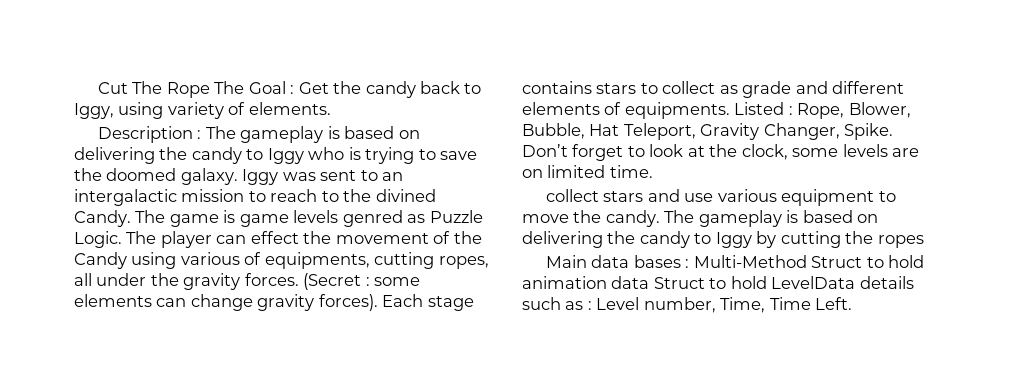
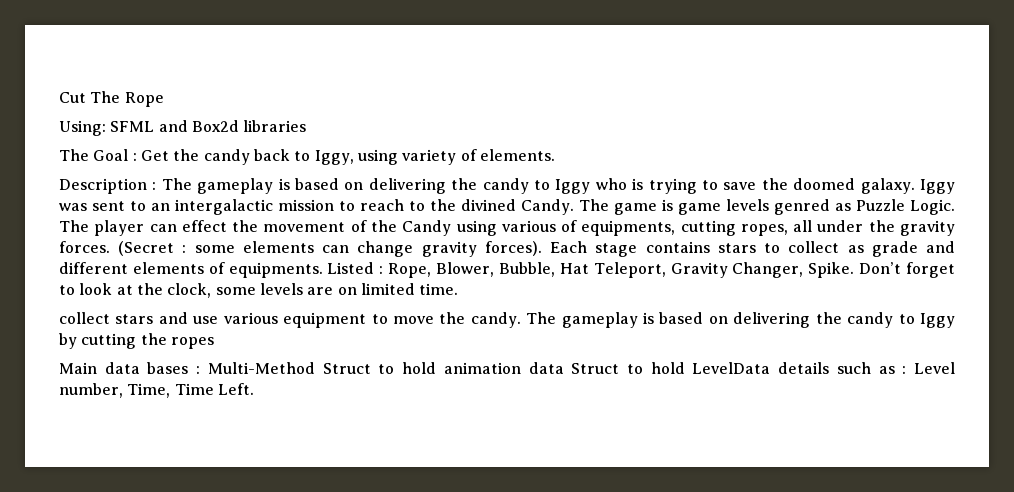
(210, 90) none -> [59,120,307,136] // Using: SFML and Box2d libraries //

